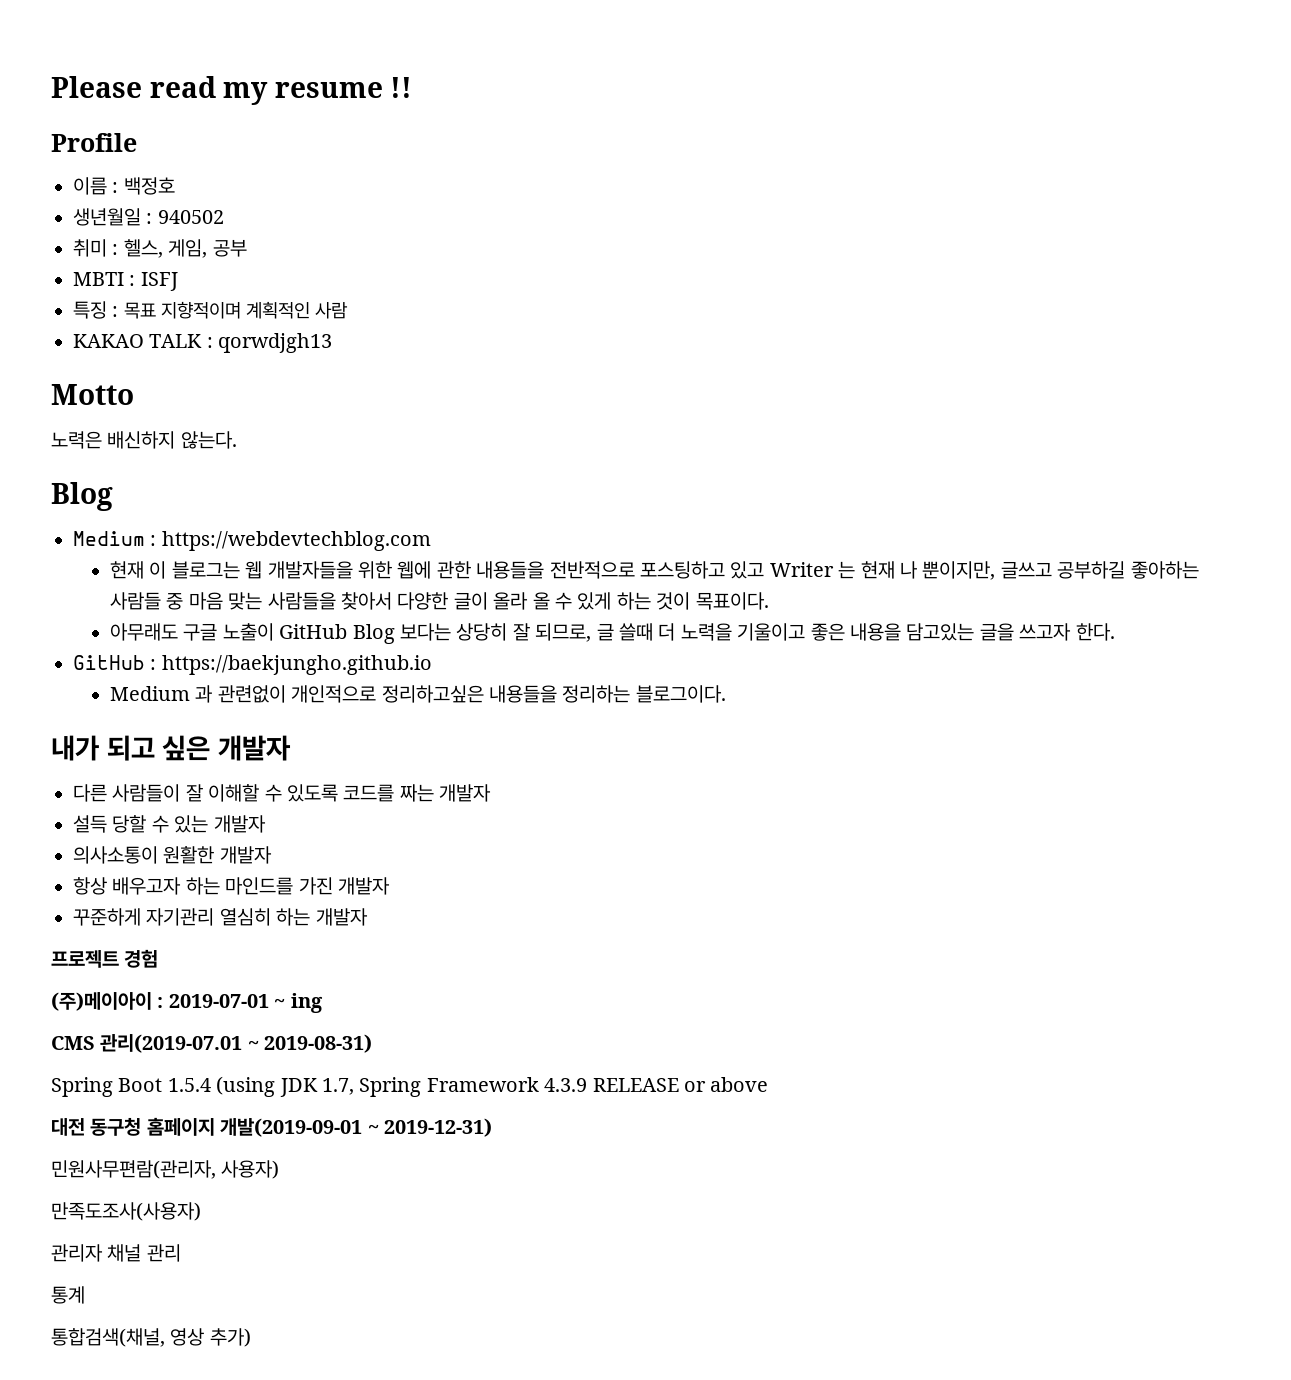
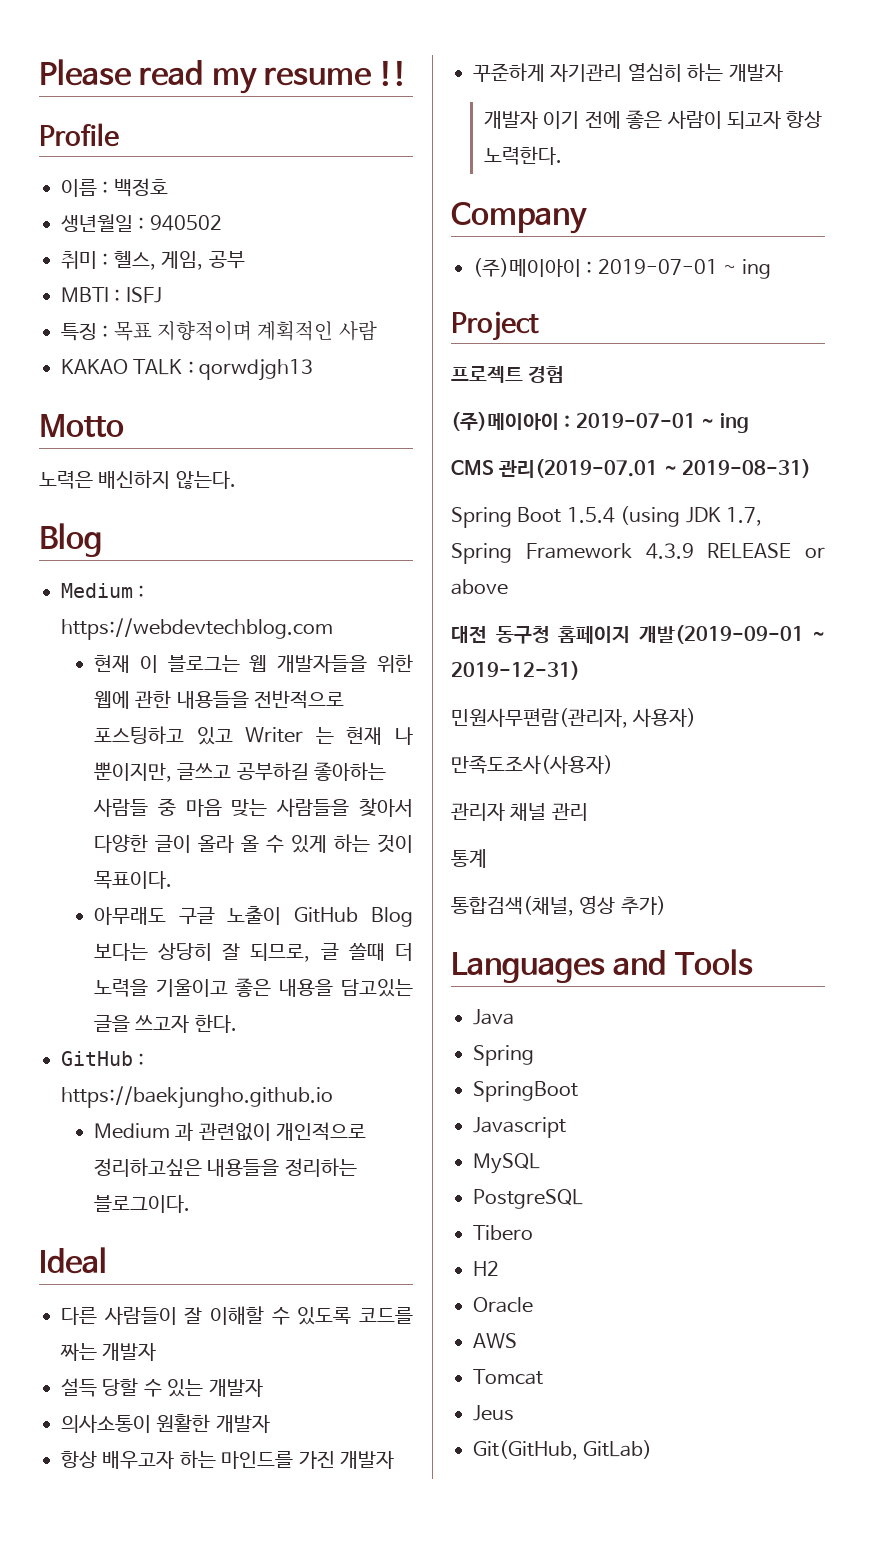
[51,735,291,761] 내가 되고 싶은 개발자 -> [39,1247,107,1274] Ideal
(368, 917) none -> [483,110,823,129] [483,146,562,165] [451,202,587,234] [473,258,771,279] [451,311,539,341] // 개발자 이기 전에 좋은 사람이 되고자 항상 노력한다. // Company // (주)메이아이 : 2019-07-01 ~ ing // Project
(251, 1337) none -> [451,949,753,983] [473,1009,514,1025] [473,1045,534,1066] [473,1081,578,1102] [473,1117,566,1138] [473,1153,540,1174] [473,1189,583,1209] [473,1225,533,1241] [473,1261,499,1276] [473,1297,533,1313] [473,1333,517,1349] [473,1369,543,1385] [473,1405,514,1421] [473,1440,653,1460] // Languages and Tools // Java // Spring // SpringBoot // Javascript // MySQL // PostgreSQL // Tibero // H2 // Oracle // AWS // Tomcat // Jeus // Git(GitHub, GitLab)

